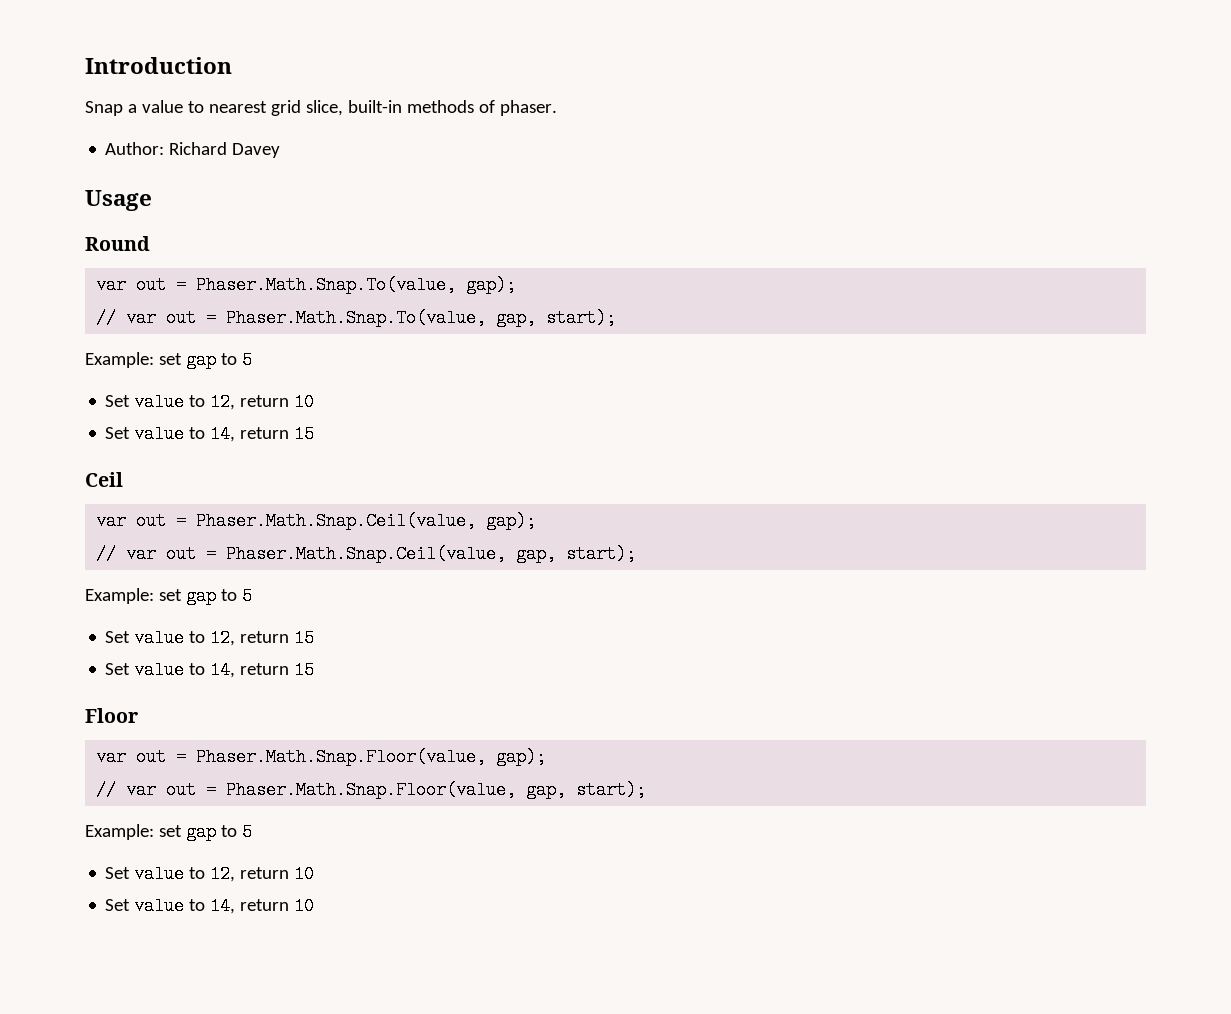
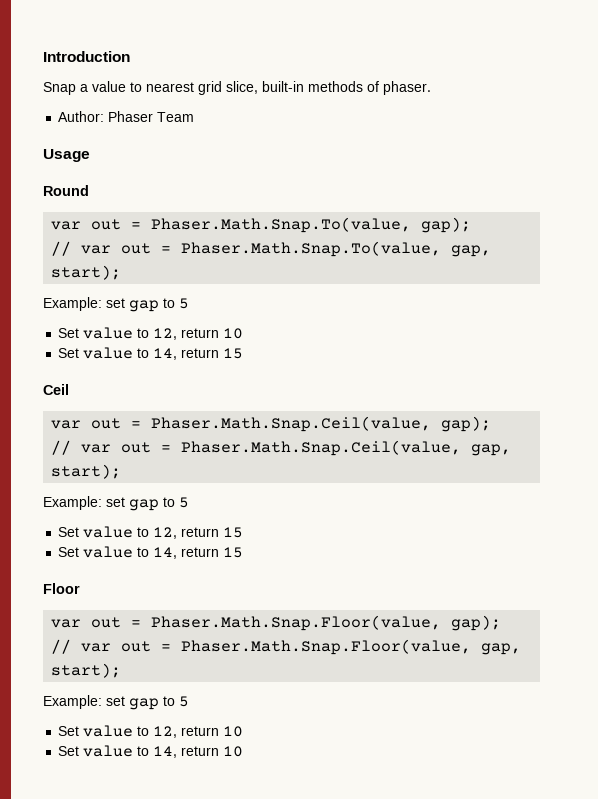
[169,142,281,158] Richard Davey -> [108,111,195,122] Phaser Team

